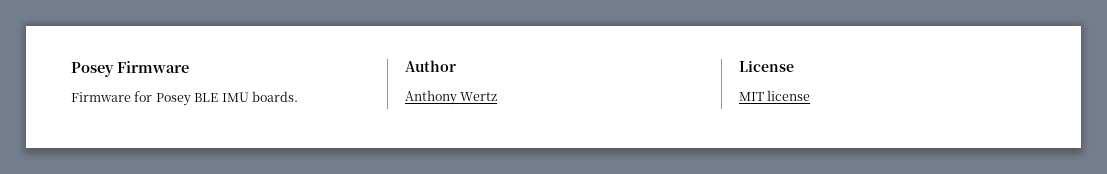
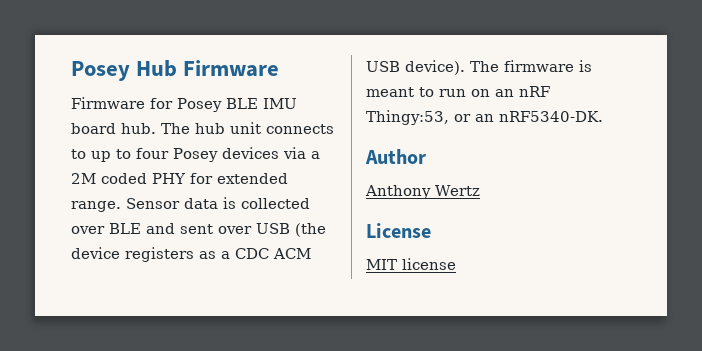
[71,62,114,77] Posey -> [71,60,178,81] Posey Hub
[251,91,298,102] boards. -> [71,122,334,134] [71,147,320,162] [71,173,288,184] [71,197,310,212] [71,223,326,237] [71,247,311,262] [366,60,592,75] [366,86,550,97] [366,110,603,125] board hub. The hub unit connects to up to four Posey devices via a 2M coded PHY for extended range. Sensor data is collected over BLE and sent over USB (the device registers as a CDC ACM USB device). The firmware is meant to run on an nRF Thingy:53, or an nRF5340-DK.

